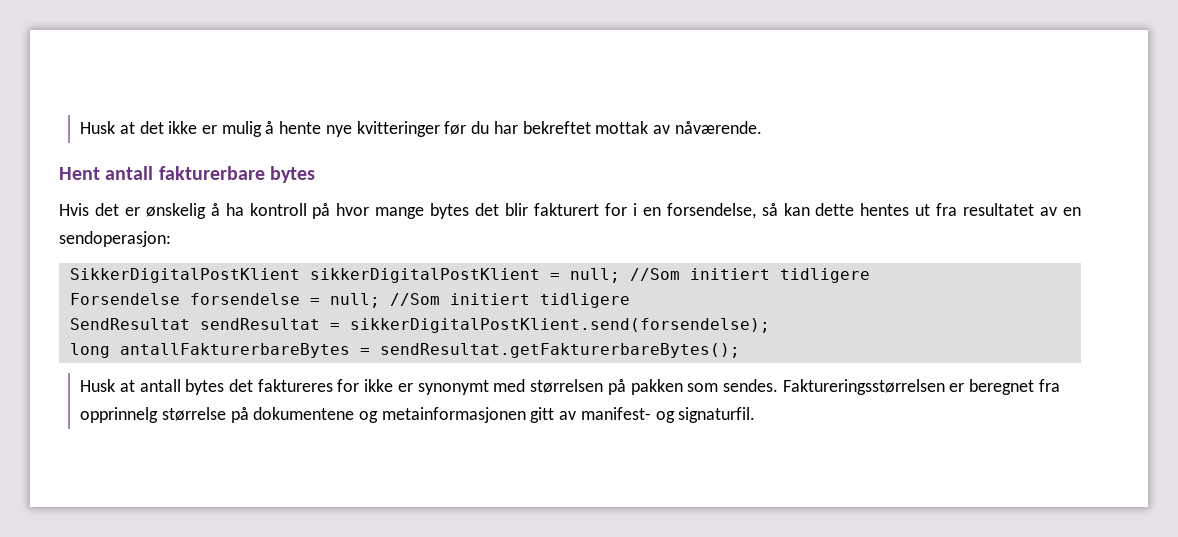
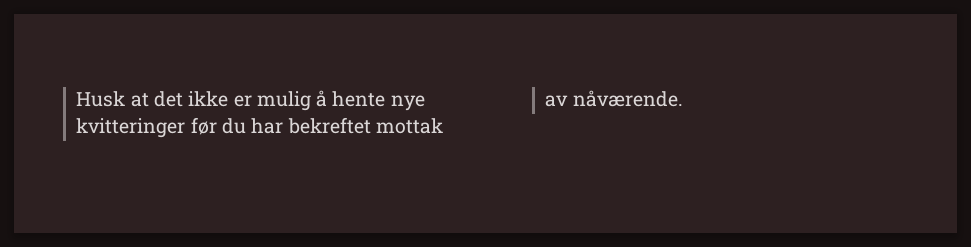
[59,166,315,183] [59,203,1081,219] [59,231,171,247] [69,268,870,283] [69,293,630,308] [69,318,770,333] [69,343,740,358] [80,379,1060,395] [80,407,756,423] // Hent antall fakturerbare bytes // Hvis det er ønskelig å ha kontroll på hvor mange bytes det blir fakturert for i en forsendelse, så kan dette hentes ut fra resultatet av en sendoperasjon: // SikkerDigitalPostKlient sikkerDigitalPostKlient = null; //Som initiert tidligere // Forsendelse forsendelse = null; //Som initiert tidligere // SendResultat sendResultat = sikkerDigitalPostKlient.send(forsendelse); // long antallFakturerbareBytes = sendResultat.getFakturerbareBytes(); // Husk at antall bytes det faktureres for ikke er synonymt med størrelsen på pakken som sendes. Faktureringsstørrelsen er beregnet fra opprinnelg størrelse på dokumentene og metainformasjonen gitt av manifest- og signaturfil. -> (683, 98) none

